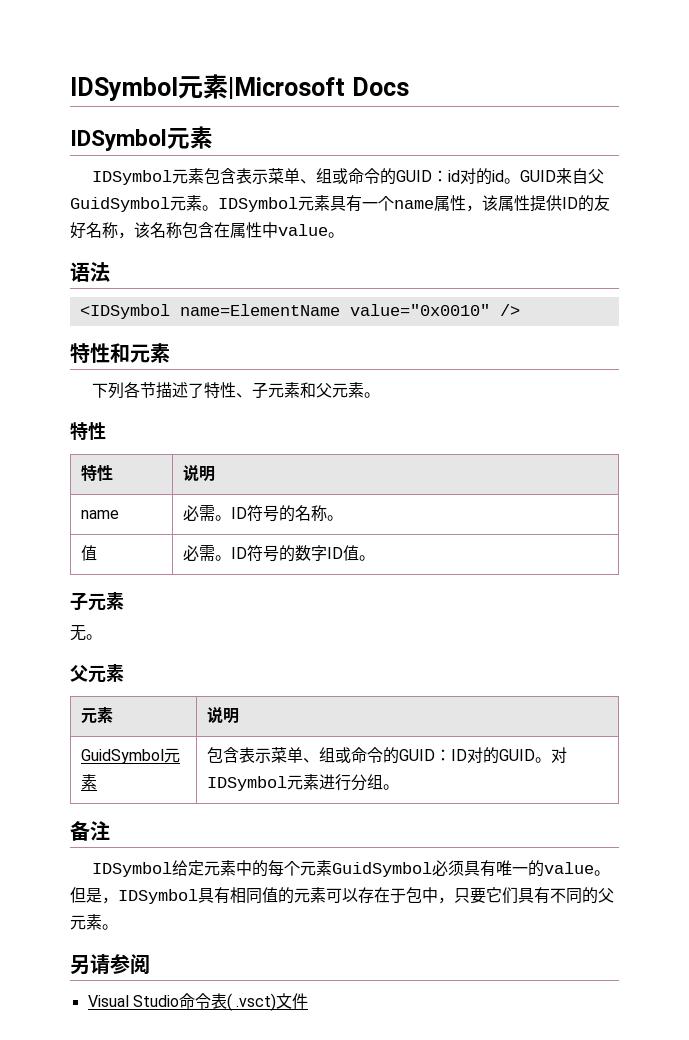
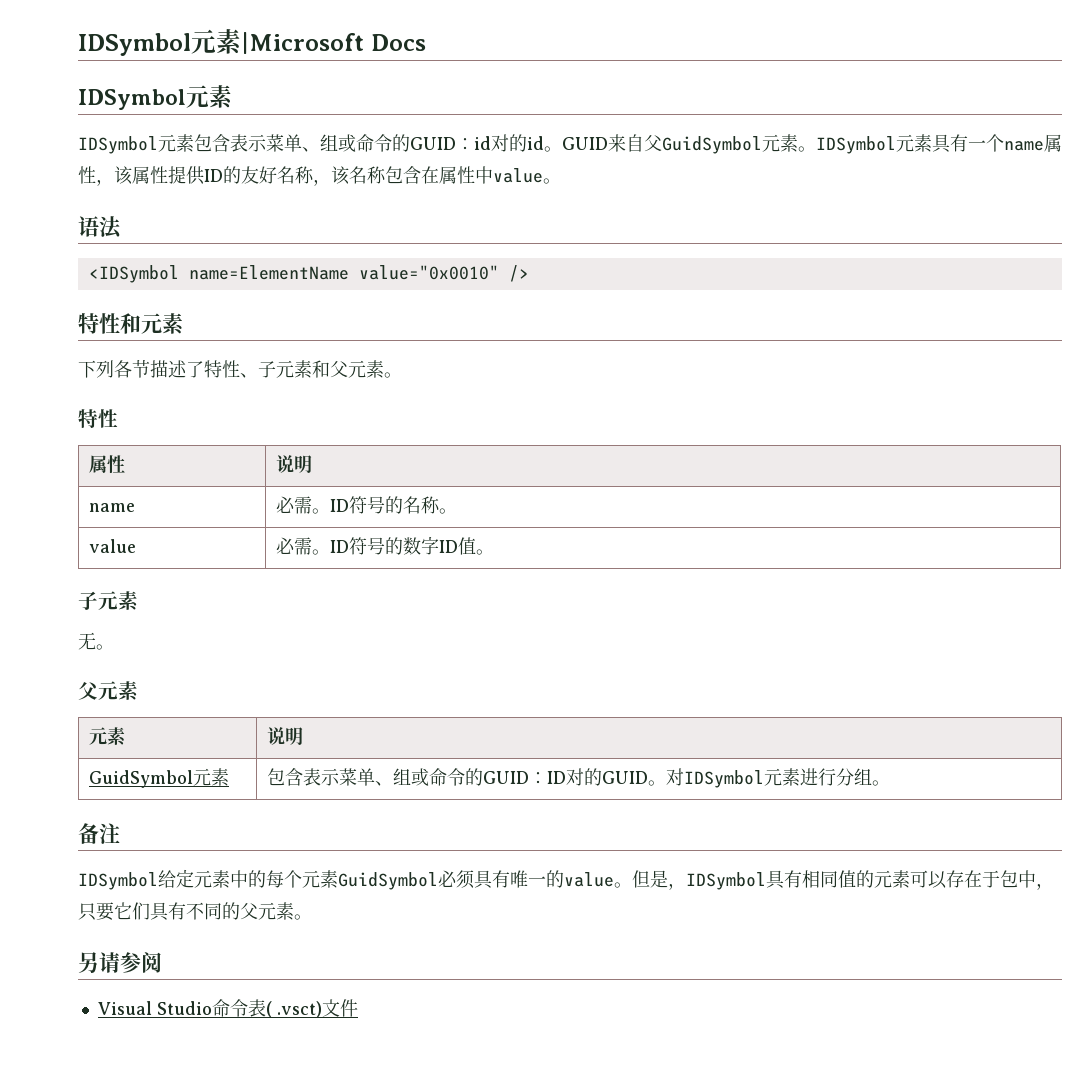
[80,464,97,481] 特 -> [89,455,108,473] 属
[80,545,97,561] 值 -> [89,539,137,553] value

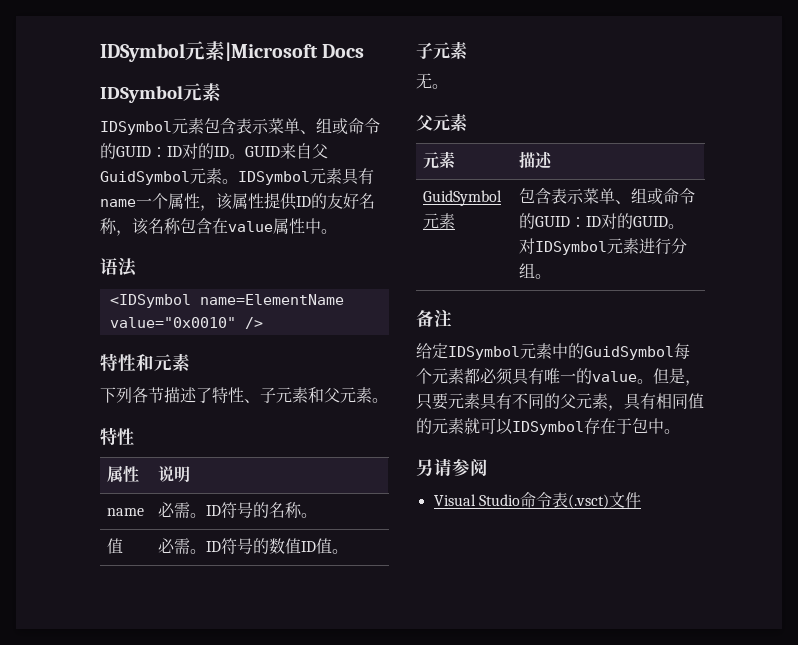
[474,134,544,152] id对的id -> [167,143,229,159] ID对的ID
[968,134,1044,152] 一个name -> [100,193,168,209] name一个
[439,166,543,184] 属性中value -> [228,218,321,234] value属性中
[89,539,137,553] value -> [106,538,123,554] 值
[421,536,440,555] 字 -> [284,538,301,554] 值
[267,727,304,745] 说明 -> [518,151,552,169] 描述
[78,869,194,890] IDSymbol给定 -> [416,343,520,360] 给定IDSymbol
(266, 879) none -> [584,346,674,360] GuidSymbol
[338,872,438,890] GuidSymbol -> [464,368,480,384] 都
[686,870,1054,890] [78,902,294,921] IDSymbol具有相同值的元素可以存在于包中，只要它们具有不同的父元素 -> [416,393,704,411] [416,418,664,435] 只要元素具有不同的父元素，具有相同值的元素就可以IDSymbol存在于包中
[265,1001,322,1018] ( .vsct) -> [567,494,609,509] (.vsct)

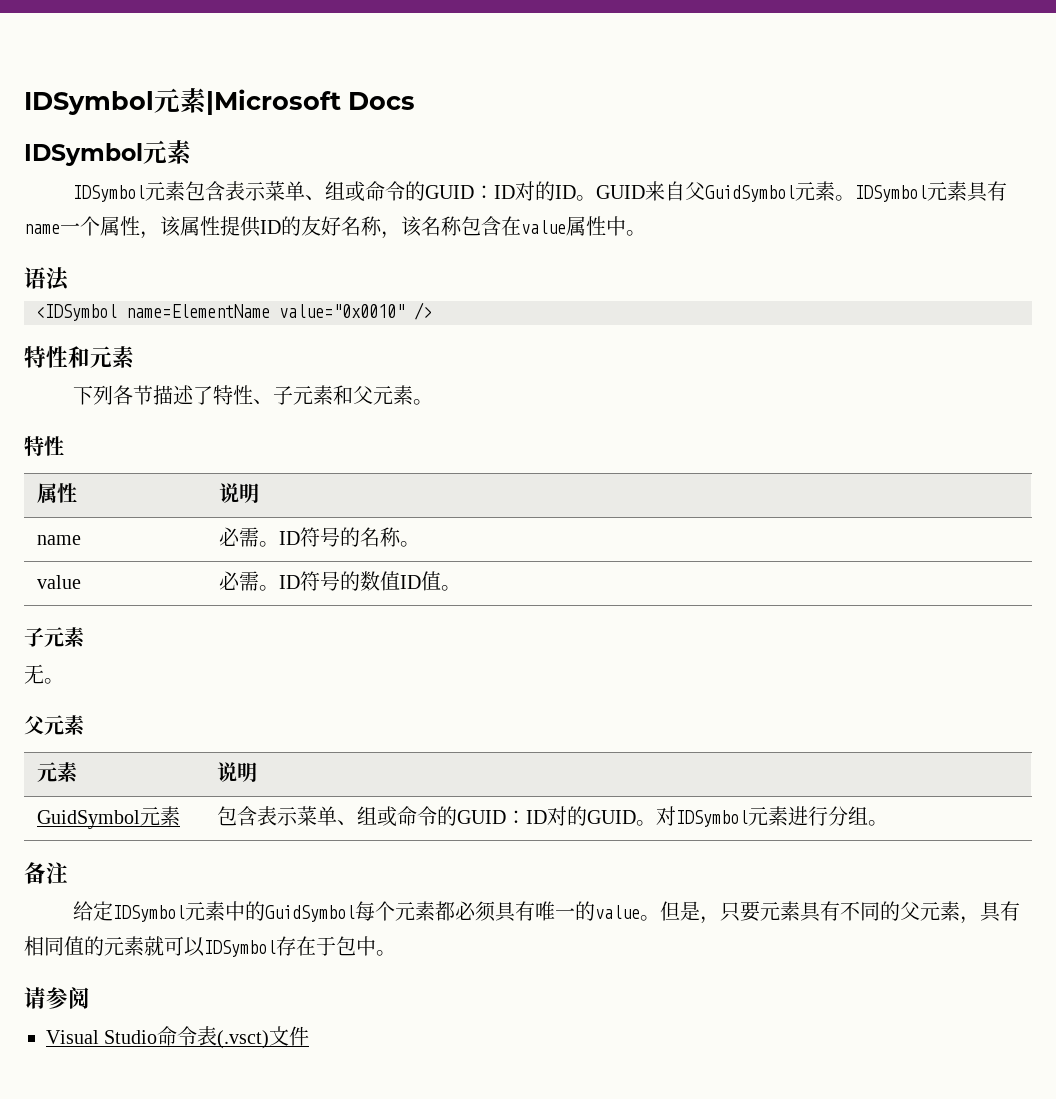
[106,538,123,554] 值 -> [36,575,81,589] value
[518,151,552,169] 描述 -> [216,762,257,782] 说明
[416,459,434,476] 另 -> (396, 953) none

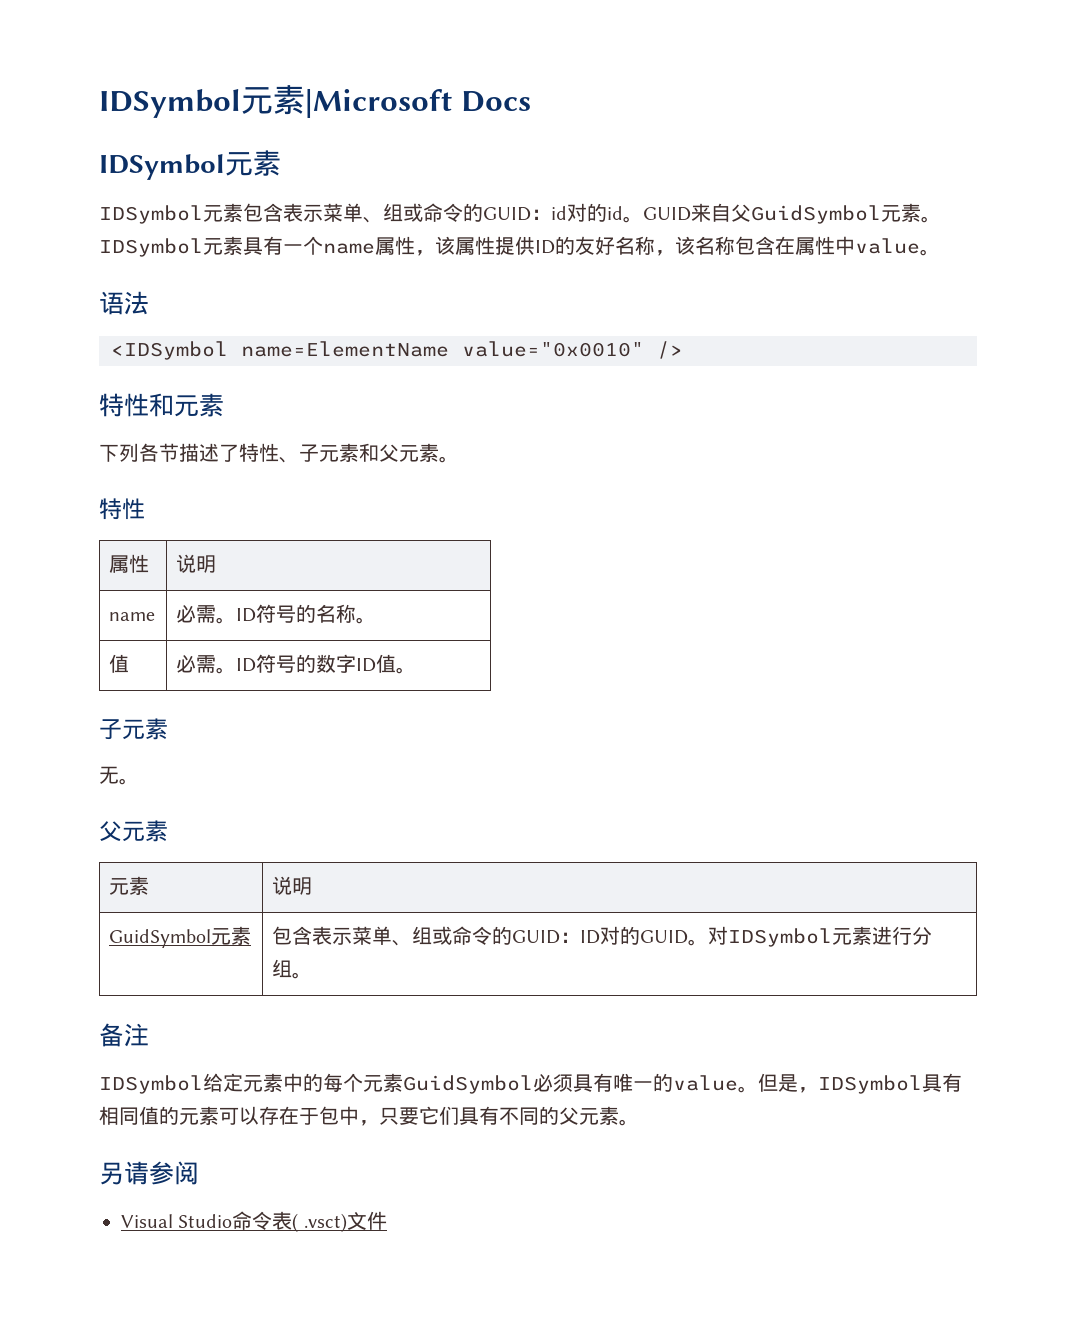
[493,181,576,201] ID对的ID -> [551,203,623,222] id对的id
[24,216,100,236] name一个 -> [283,236,375,255] 一个name
[521,216,626,236] value属性中 -> [795,236,920,255] 属性中value
[36,575,81,589] value -> [108,654,129,673] 值
[379,571,400,591] 值 -> [335,654,356,673] 字
[72,901,185,922] 给定IDSymbol -> [99,1073,243,1094] IDSymbol给定
[264,905,355,922] GuidSymbol -> (323, 1082) none
[434,901,455,921] 都 -> [403,1075,533,1094] GuidSymbol
[719,901,1020,924] [24,936,396,957] 只要元素具有不同的父元素，具有相同值的元素就可以IDSymbol存在于包中。 // -> [818,1073,962,1094] [99,1106,639,1126] [99,1162,124,1185] IDSymbol具有相同值的元素可以存在于包中，只要它们具有不同的父元素。 // 另
[217,1030,270,1049] (.vsct) -> [292,1213,347,1233] ( .vsct)

